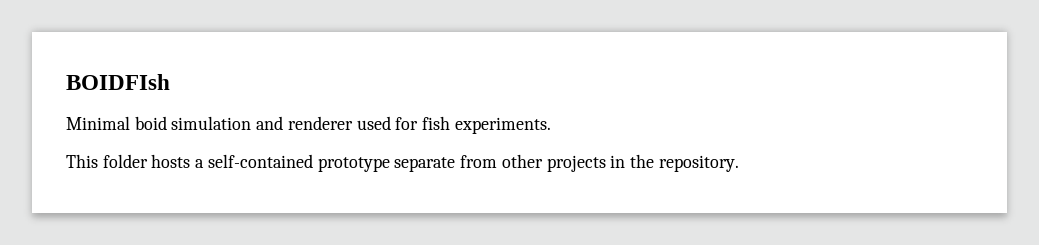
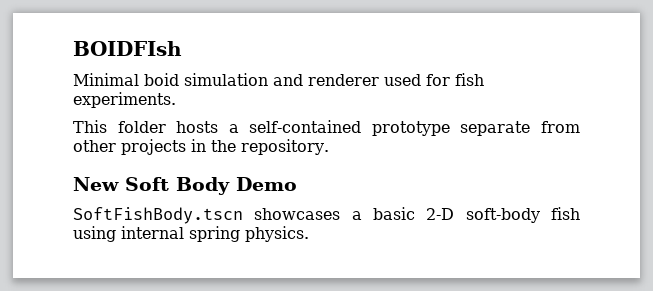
(739, 163) none -> [73,177,297,195] [73,207,580,224] [73,226,309,242] // New Soft Body Demo // SoftFishBody.tscn showcases a basic 2-D soft-body fish using internal spring physics.

